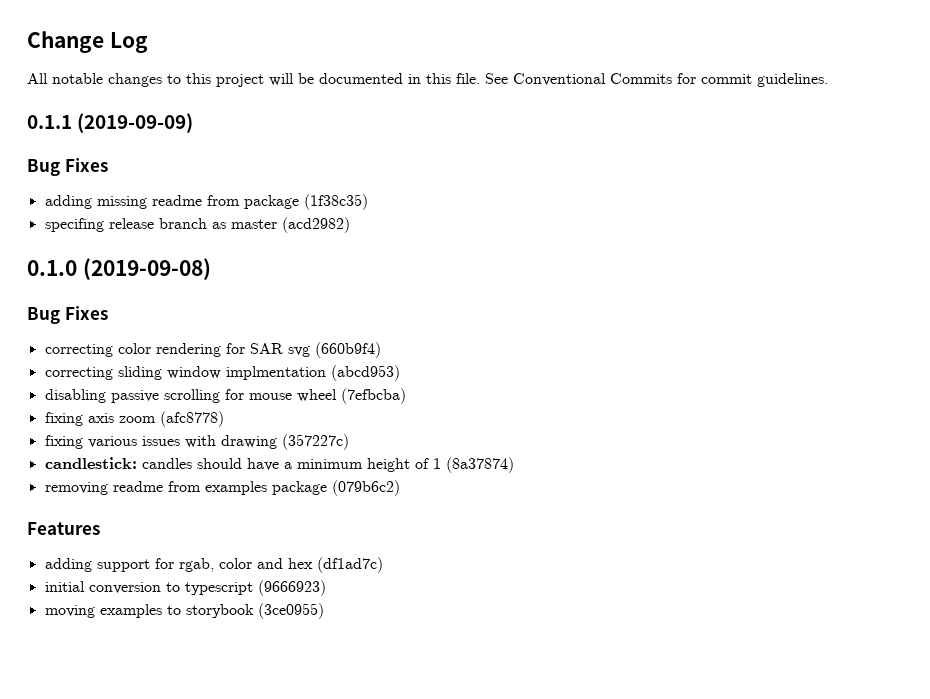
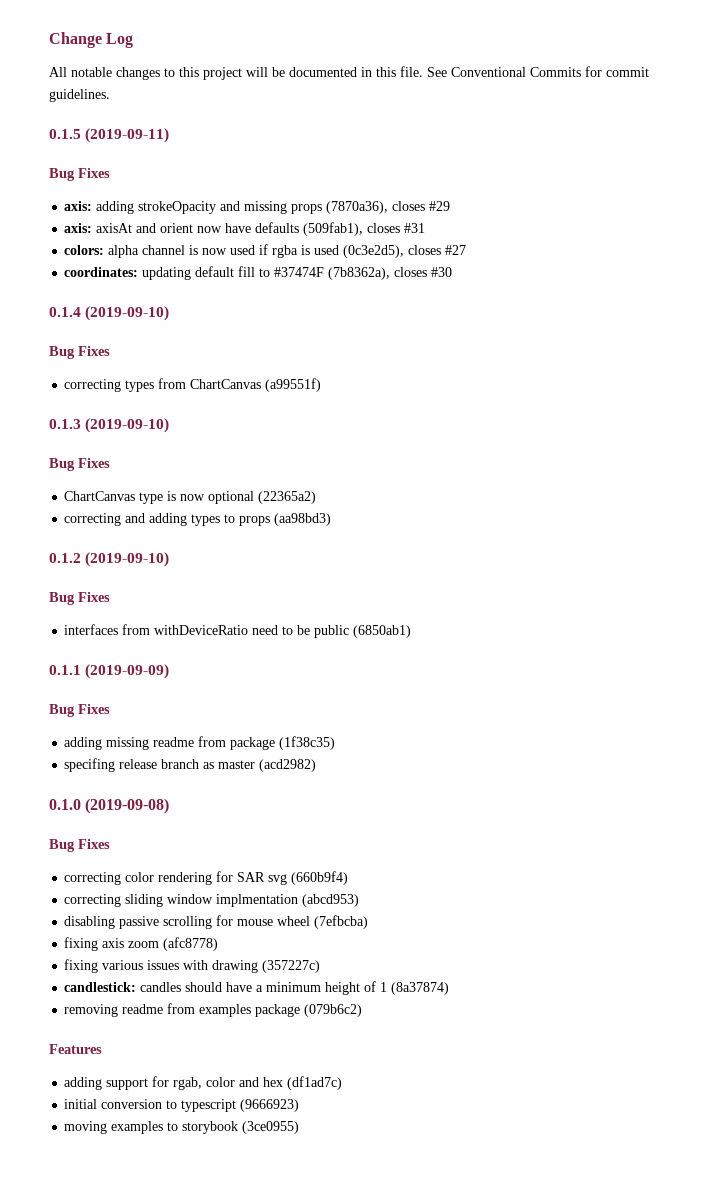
(828, 80) none -> [49,128,170,143] [49,168,110,181] [64,201,451,214] [64,222,426,236] [64,244,467,258] [64,266,453,280] [49,306,170,321] [49,346,110,359] [64,378,322,392] [49,418,170,433] [49,458,110,471] [64,491,317,504] [64,513,332,526] [49,552,170,567] [49,592,110,605] [64,624,412,638] // 0.1.5 (2019-09-11) // Bug Fixes // axis: adding strokeOpacity and missing props (7870a36), closes #29 // axis: axisAt and orient now have defaults (509fab1), closes #31 // colors: alpha channel is now used if rgba is used (0c3e2d5), closes #27 // coordinates: updating default fill to #37474F (7b8362a), closes #30 // 0.1.4 (2019-09-10) // Bug Fixes // correcting types from ChartCanvas (a99551f) // 0.1.3 (2019-09-10) // Bug Fixes // ChartCanvas type is now optional (22365a2) // correcting and adding types to props (aa98bd3) // 0.1.2 (2019-09-10) // Bug Fixes // interfaces from withDeviceRatio need to be public (6850ab1)

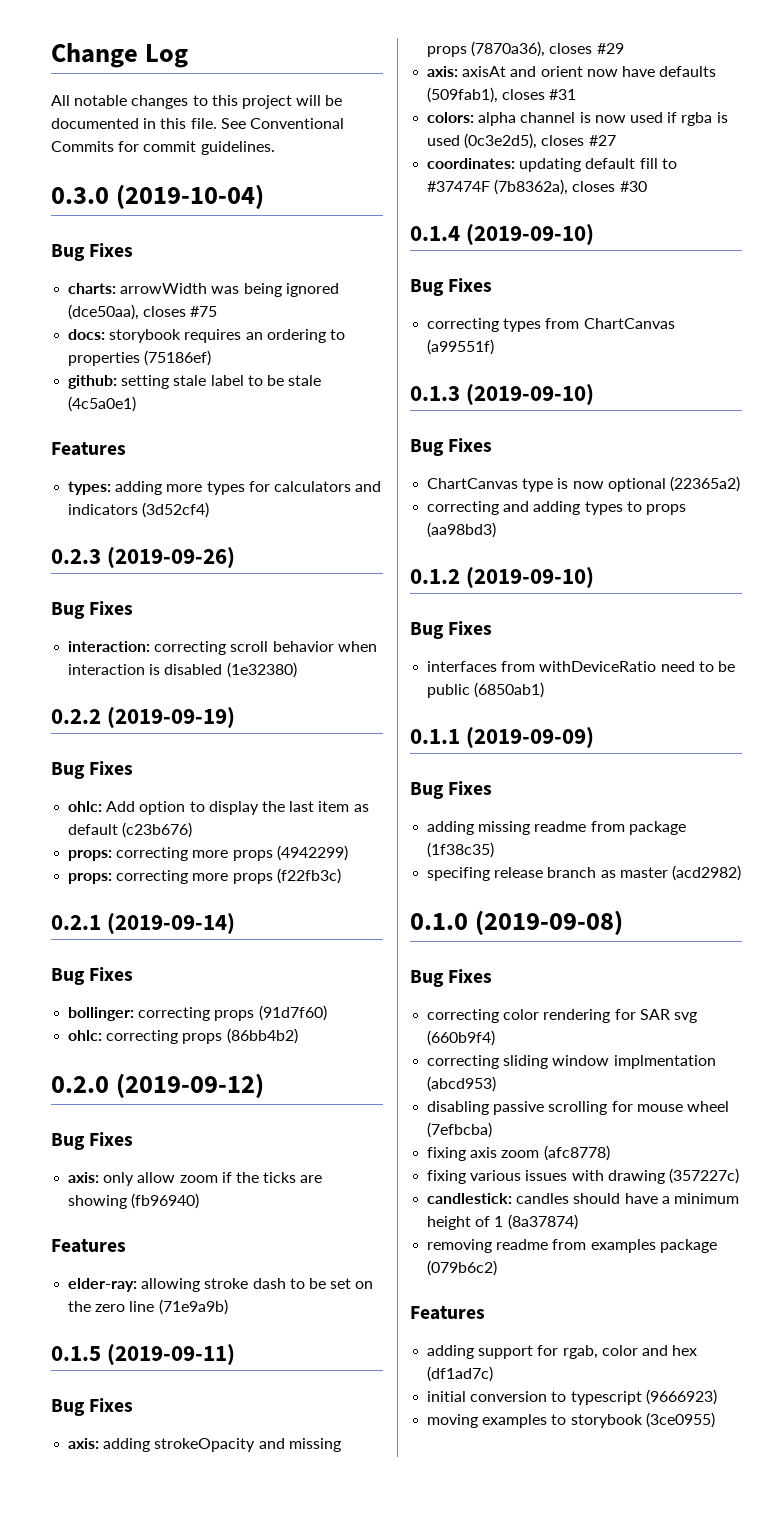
(110, 95) none -> [51,184,265,209] [51,243,134,261] [68,283,339,297] [68,304,218,320] [68,329,345,343] [68,350,212,366] [68,375,322,389] [68,396,137,412] [51,442,126,456] [68,481,382,495] [68,502,210,518] [51,547,236,569] [51,601,134,619] [68,641,377,655] [68,662,297,678] [51,707,236,729] [51,761,134,779] [68,801,369,815] [68,822,193,838] [68,845,348,861] [68,868,341,884] [51,913,236,935] [51,967,134,985] [68,1005,327,1021] [68,1028,298,1044] [51,1073,265,1098] [51,1132,134,1150] [68,1172,323,1186] [68,1193,200,1209] [51,1239,126,1253] [68,1278,374,1292] [68,1299,228,1315] // 0.3.0 (2019-10-04) // Bug Fixes // charts: arrowWidth was being ignored (dce50aa), closes #75 // docs: storybook requires an ordering to properties (75186ef) // github: setting stale label to be stale (4c5a0e1) // Features // types: adding more types for calculators and indicators (3d52cf4) // 0.2.3 (2019-09-26) // Bug Fixes // interaction: correcting scroll behavior when interaction is disabled (1e32380) // 0.2.2 (2019-09-19) // Bug Fixes // ohlc: Add option to display the last item as default (c23b676) // props: correcting more props (4942299) // props: correcting more props (f22fb3c) // 0.2.1 (2019-09-14) // Bug Fixes // bollinger: correcting props (91d7f60) // ohlc: correcting props (86bb4b2) // 0.2.0 (2019-09-12) // Bug Fixes // axis: only allow zoom if the ticks are showing (fb96940) // Features // elder-ray: allowing stroke dash to be set on the zero line (71e9a9b)

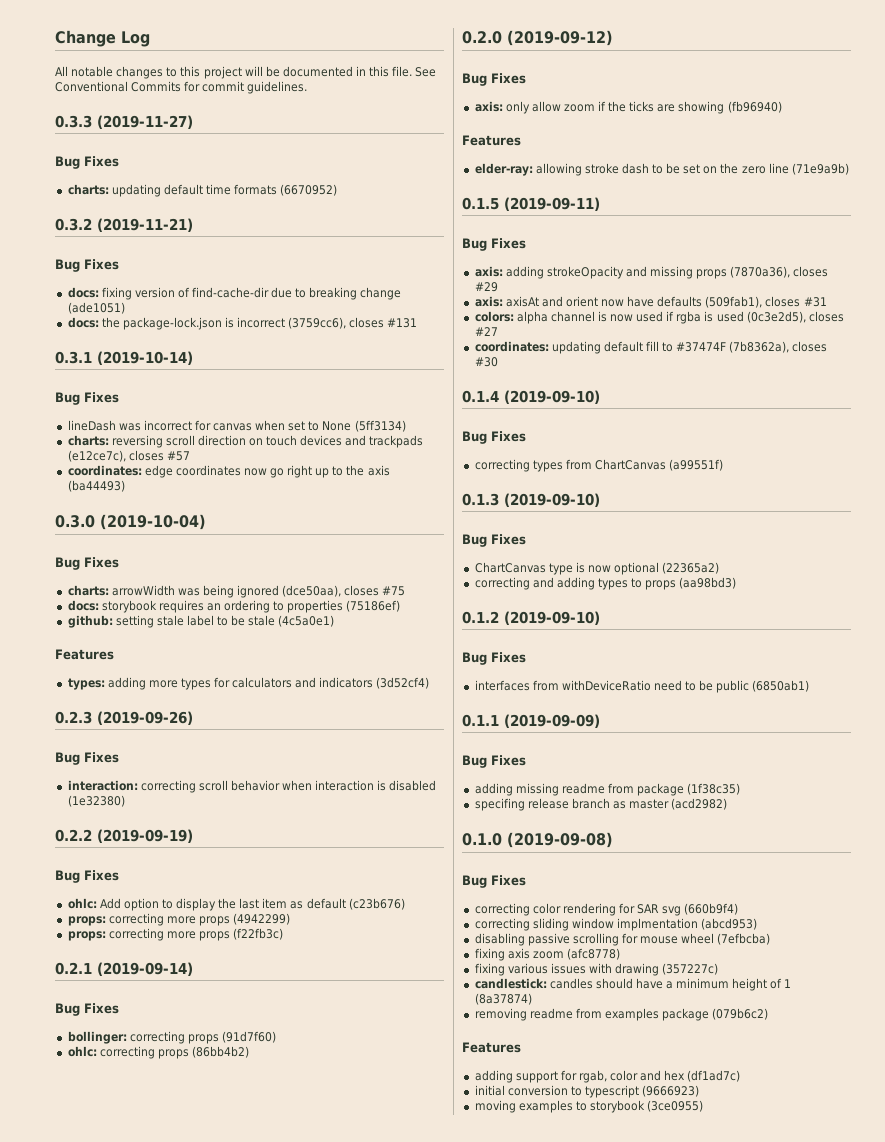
(275, 148) none -> [55,115,193,129] [55,156,119,169] [67,184,338,197] [55,218,193,232] [55,259,119,272] [67,287,402,300] [67,302,125,314] [67,317,418,330] [55,351,193,365] [55,392,119,405] [67,420,406,432] [67,435,424,448] [67,450,190,462] [67,465,390,478] [67,480,125,492] // 0.3.3 (2019-11-27) // Bug Fixes // charts: updating default time formats (6670952) // 0.3.2 (2019-11-21) // Bug Fixes // docs: fixing version of find-cache-dir due to breaking change (ade1051) // docs: the package-lock.json is incorrect (3759cc6), closes #131 // 0.3.1 (2019-10-14) // Bug Fixes // lineDash was incorrect for canvas when set to None (5ff3134) // charts: reversing scroll direction on touch devices and trackpads (e12ce7c), closes #57 // coordinates: edge coordinates now go right up to the axis (ba44493)

